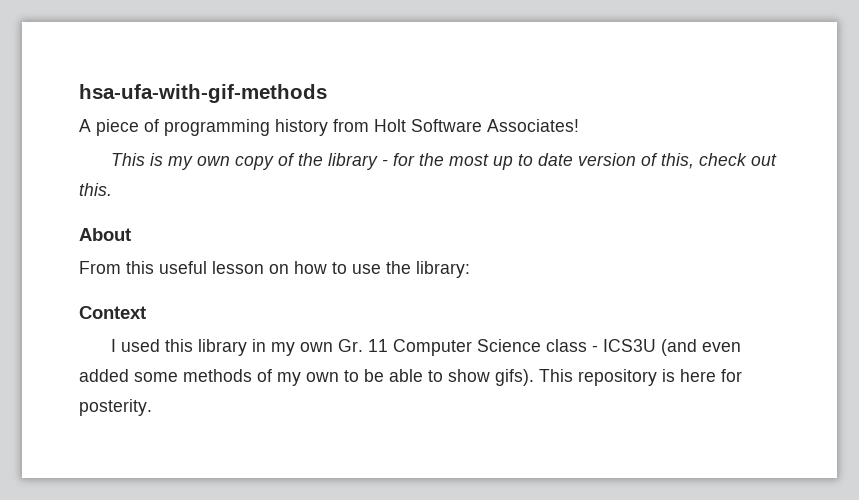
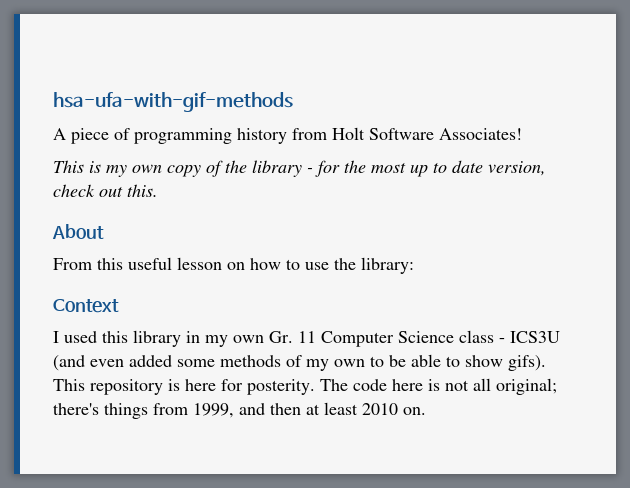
[578,153,695,169] version of this, -> [488,161,546,176] version,
(152, 407) none -> [320,378,557,395] [53,402,426,419] The code here is not all original; there's things from 1999, and then at least 2010 on.

